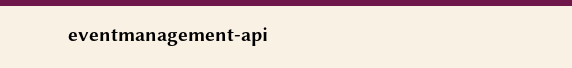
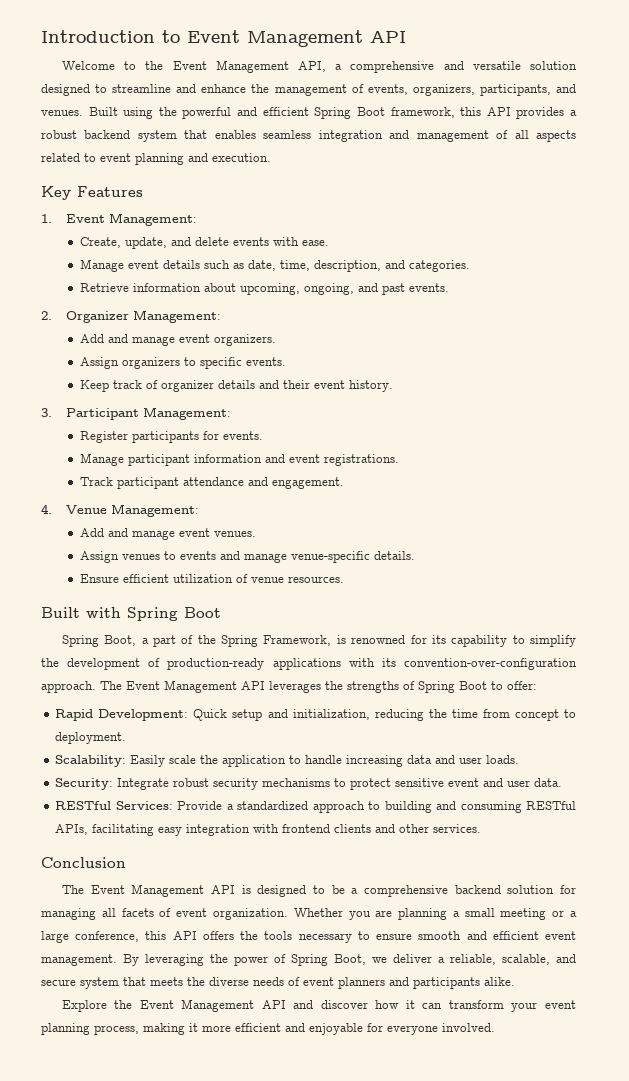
[68,27,268,46] eventmanagement-api -> [41,30,406,47] [61,60,577,73] [41,84,576,96] [41,107,578,119] [41,130,576,142] [41,153,271,165] [41,186,143,200] [41,213,197,226] [80,237,330,249] [80,259,471,272] [80,283,450,295] [41,310,221,323] [80,334,277,346] [80,357,287,369] [80,380,394,392] [41,407,231,420] [80,431,264,443] [80,453,400,466] [80,477,345,489] [41,504,199,517] [80,528,257,540] [80,551,416,563] [80,574,345,583] [41,607,221,621] [61,635,576,647] [41,658,577,670] [41,680,537,693] [55,709,577,721] [55,732,127,744] [55,755,520,767] [55,778,563,790] [55,801,577,813] [55,824,482,836] [41,857,126,868] [61,884,576,897] [41,908,577,920] [41,931,576,943] [41,954,576,966] [41,977,515,989] [61,999,576,1012] [41,1023,495,1035] Introduction to Event Management API // Welcome to the Event Management API, a comprehensive and versatile solution designed to streamline and enhance the management of events, organizers, participants, and venues. Built using the powerful and efficient Spring Boot framework, this API provides a robust backend system that enables seamless integration and management of all aspects related to event planning and execution. // Key Features // 1. Event Management: // Create, update, and delete events with ease. // Manage event details such as date, time, description, and categories. // Retrieve information about upcoming, ongoing, and past events. // 2. Organizer Management: // Add and manage event organizers. // Assign organizers to specific events. // Keep track of organizer details and their event history. // 3. Participant Management: // Register participants for events. // Manage participant information and event registrations. // Track participant attendance and engagement. // 4. Venue Management: // Add and manage event venues. // Assign venues to events and manage venue-specific details. // Ensure efficient utilization of venue resources. // Built with Spring Boot // Spring Boot, a part of the Spring Framework, is renowned for its capability to simplify the development of production-ready applications with its convention-over-configuration approach. The Event Management API leverages the strengths of Spring Boot to offer: // Rapid Development: Quick setup and initialization, reducing the time from concept to deployment. // Scalability: Easily scale the application to handle increasing data and user loads. // Security: Integrate robust security mechanisms to protect sensitive event and user data. // RESTful Services: Provide a standardized approach to building and consuming RESTful APIs, facilitating easy integration with frontend clients and other services. // Conclusion // The Event Management API is designed to be a comprehensive backend solution for managing all facets of event organization. Whether you are planning a small meeting or a large conference, this API offers the tools necessary to ensure smooth and efficient event management. By leveraging the power of Spring Boot, we deliver a reliable, scalable, and secure system that meets the diverse needs of event planners and participants alike. // Explore the Event Management API and discover how it can transform your event planning process, making it more efficient and enjoyable for everyone involved.

